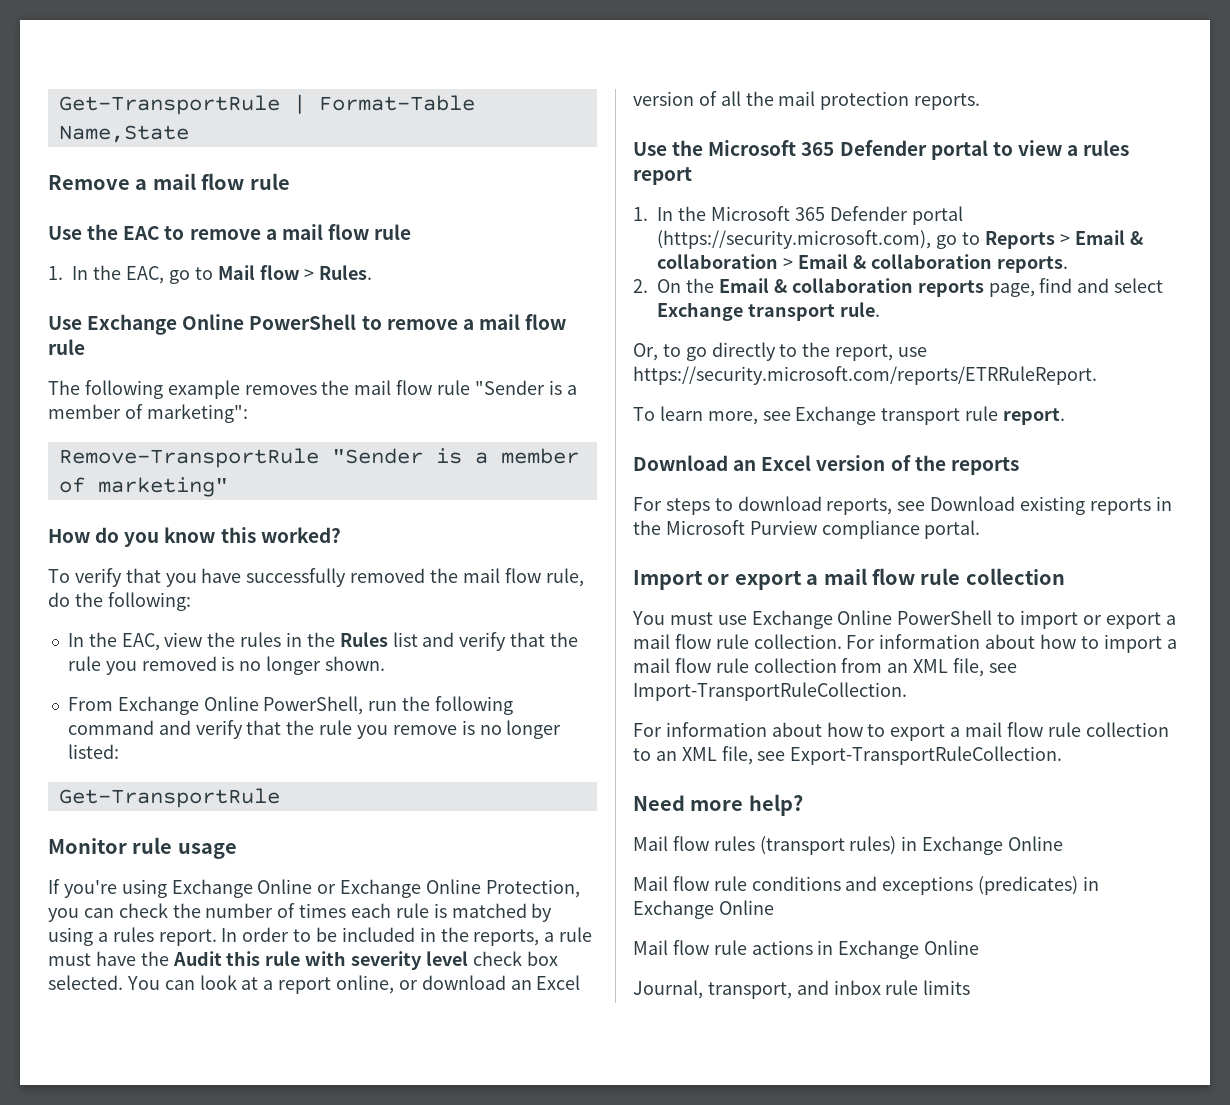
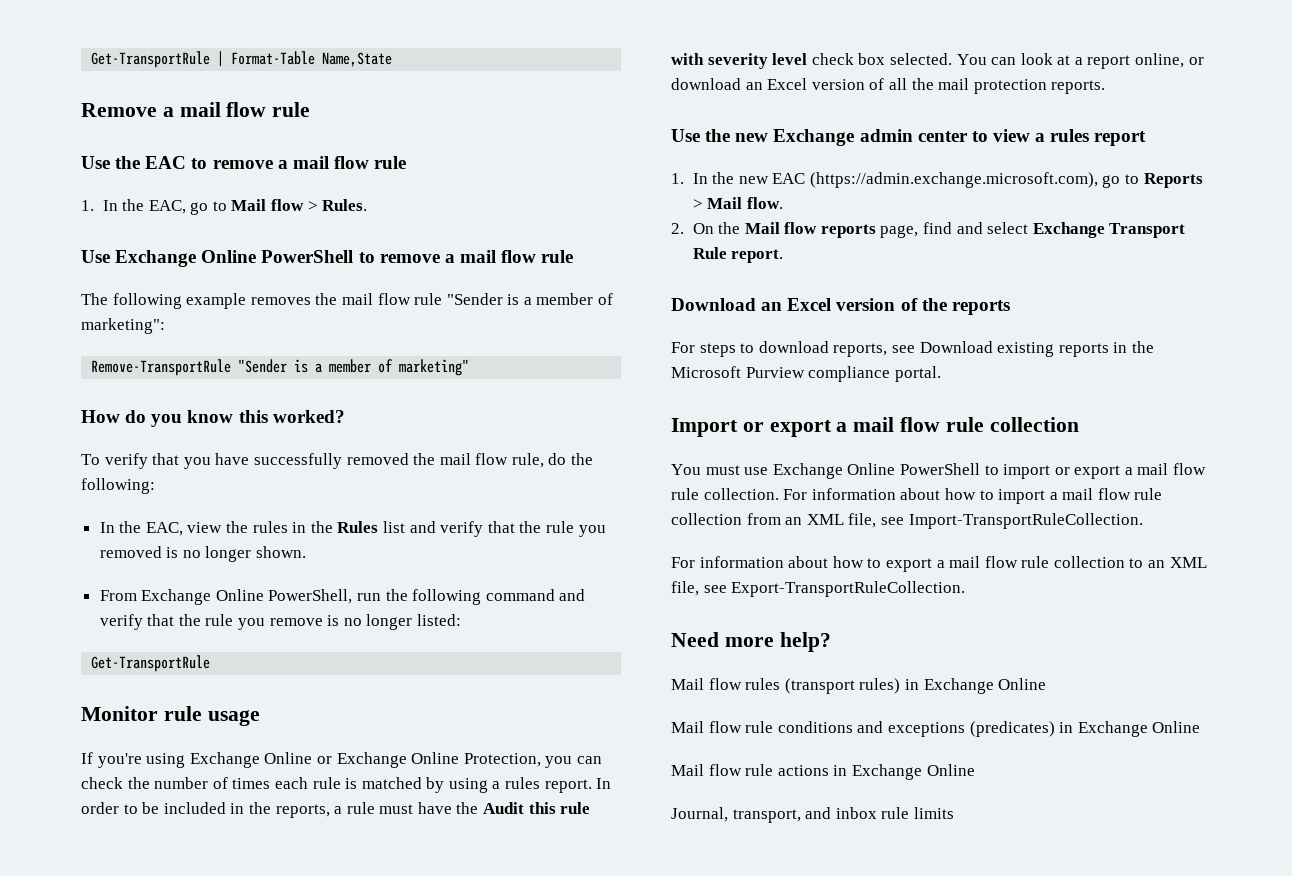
[708,140,988,160] Microsoft 365 Defender portal -> [735,129,968,146] new Exchange admin center
[711,206,963,225] [657,230,1143,249] [657,254,1068,273] Microsoft 365 Defender portal (https://security.microsoft.com), go to Reports > Email & collaboration > Email & collaboration reports. -> [738,172,1203,188] [692,197,783,209] new EAC (https://admin.exchange.microsoft.com), go to Reports > Mail flow.
[719,278,913,293] Email & collaboration -> [744,222,818,234] Mail flow
[748,302,881,321] [633,342,928,361] [633,366,1097,385] [633,406,999,425] transport rule. // Or, to go directly to the report, use https://security.microsoft.com/reports/ETRRuleReport. // To learn more, see Exchange transport rule -> [1109,223,1186,238] [692,247,727,259] Transport Rule

